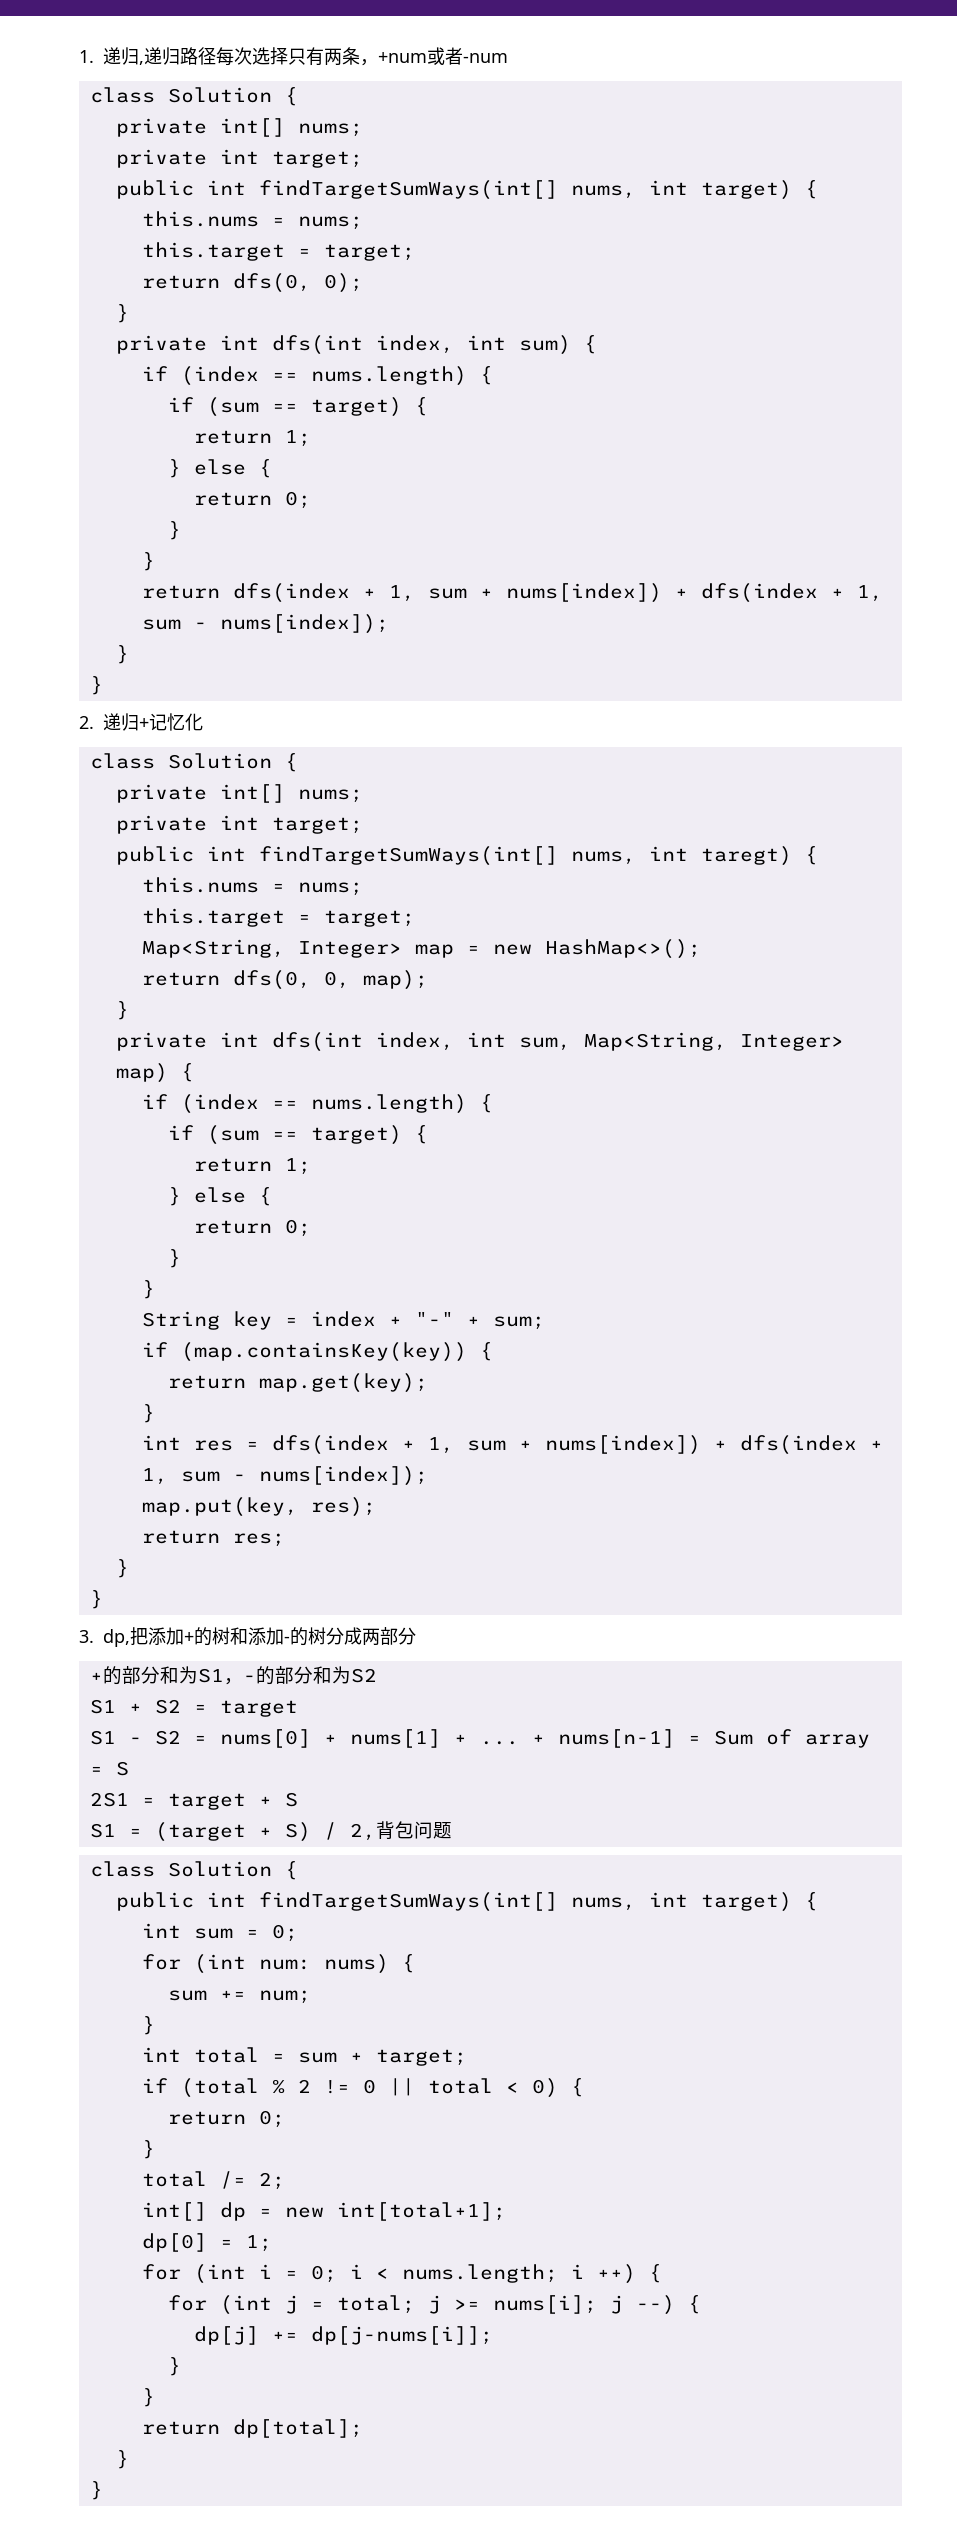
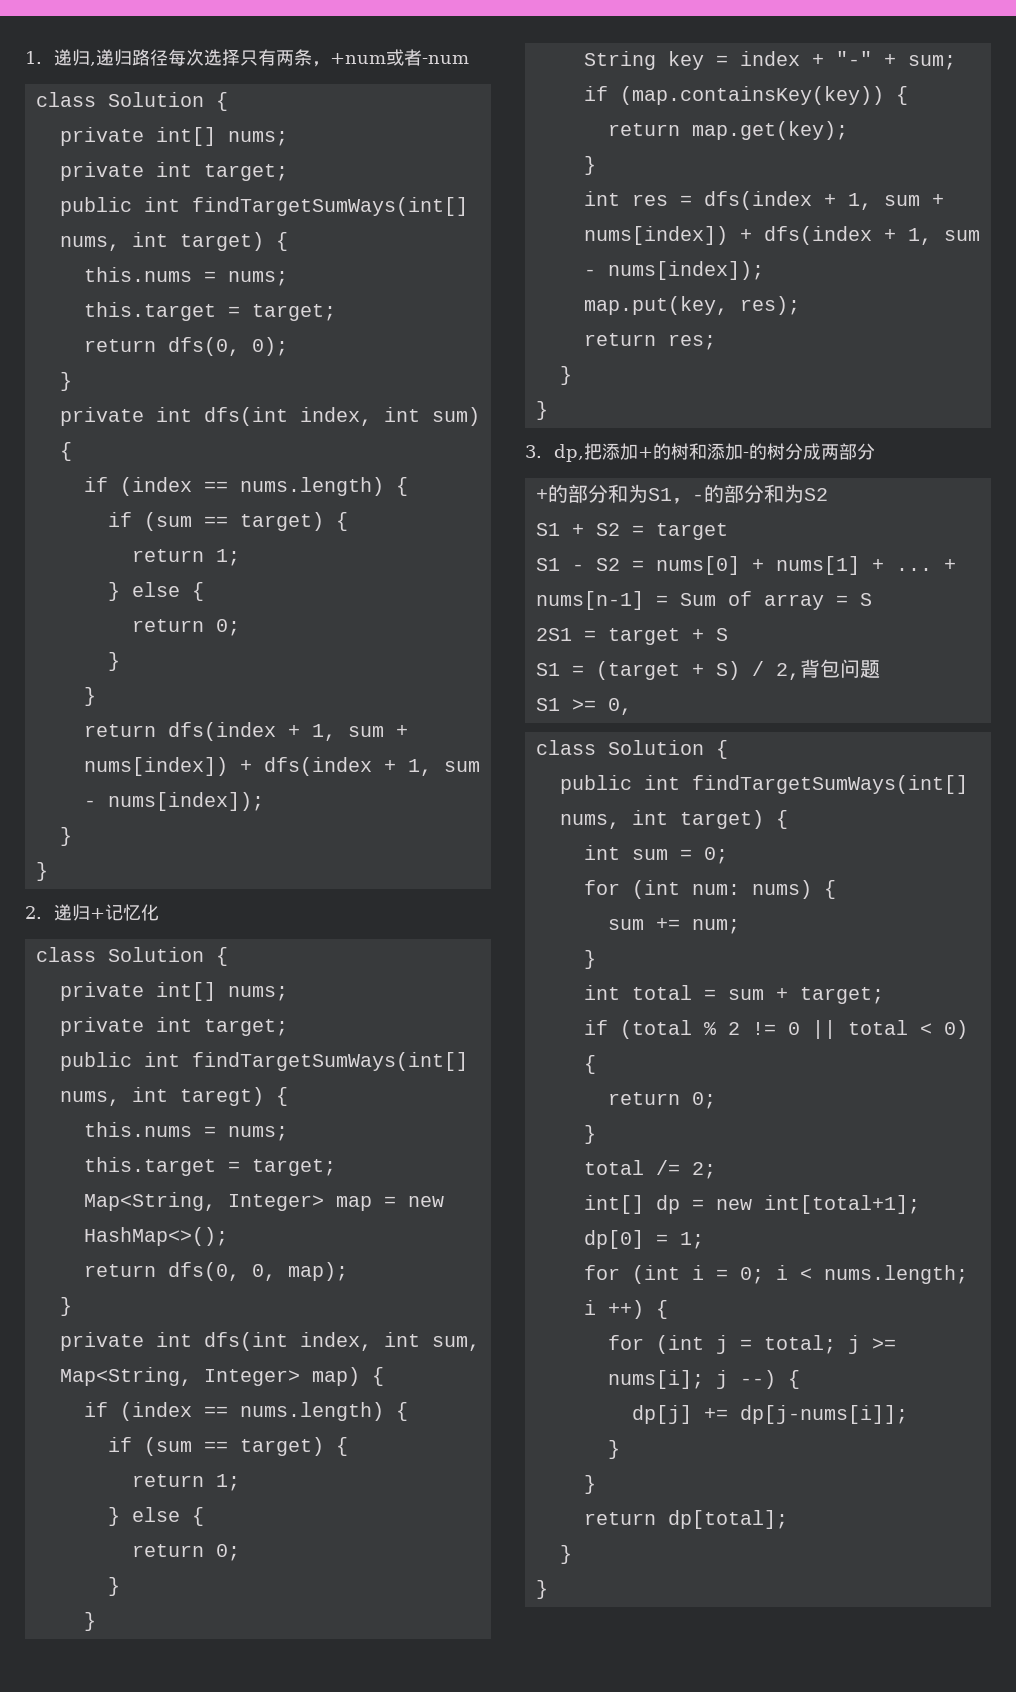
(452, 1830) none -> [535,698,632,715] // S1 >= 0,

